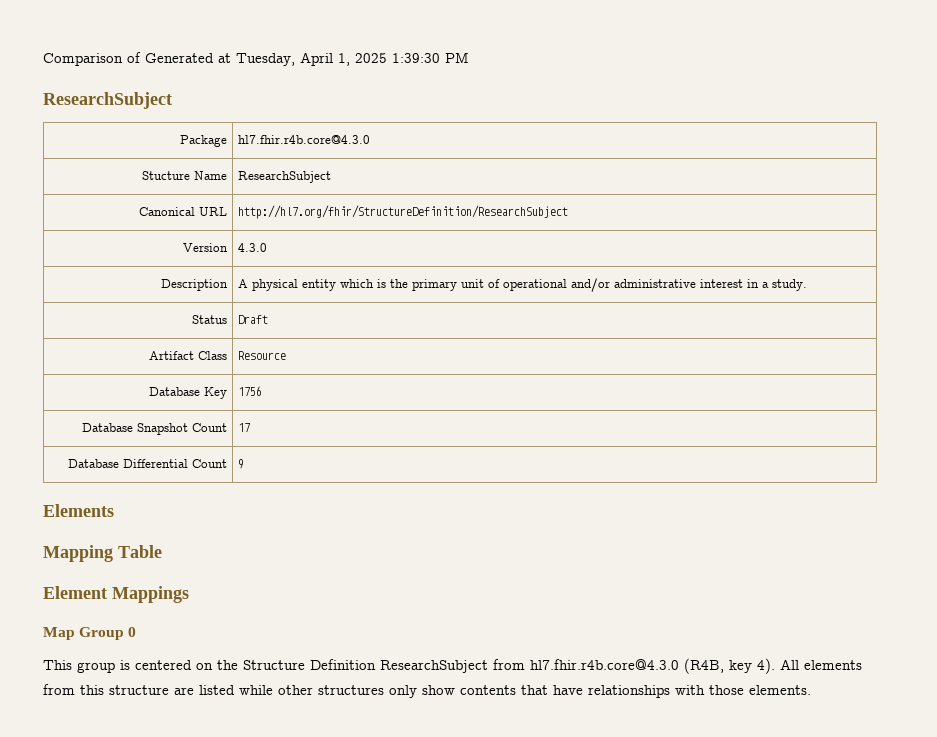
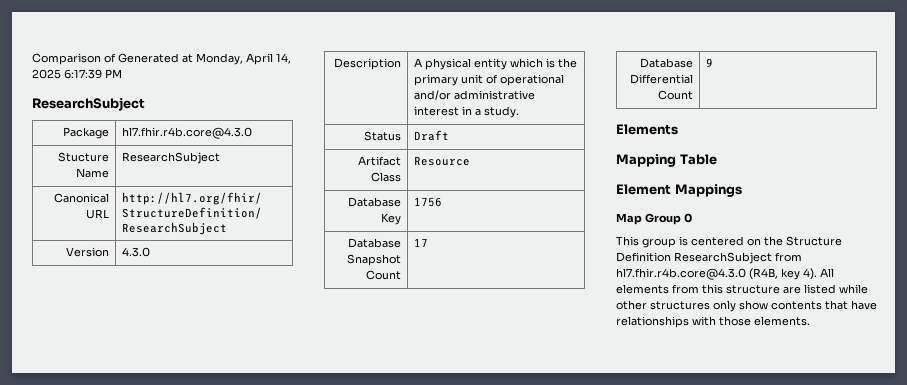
[236,52,440,66] Tuesday, April 1, 2025 1:39:30 -> [196,53,291,65] [32,69,102,79] Monday, April 14, 2025 6:17:39

